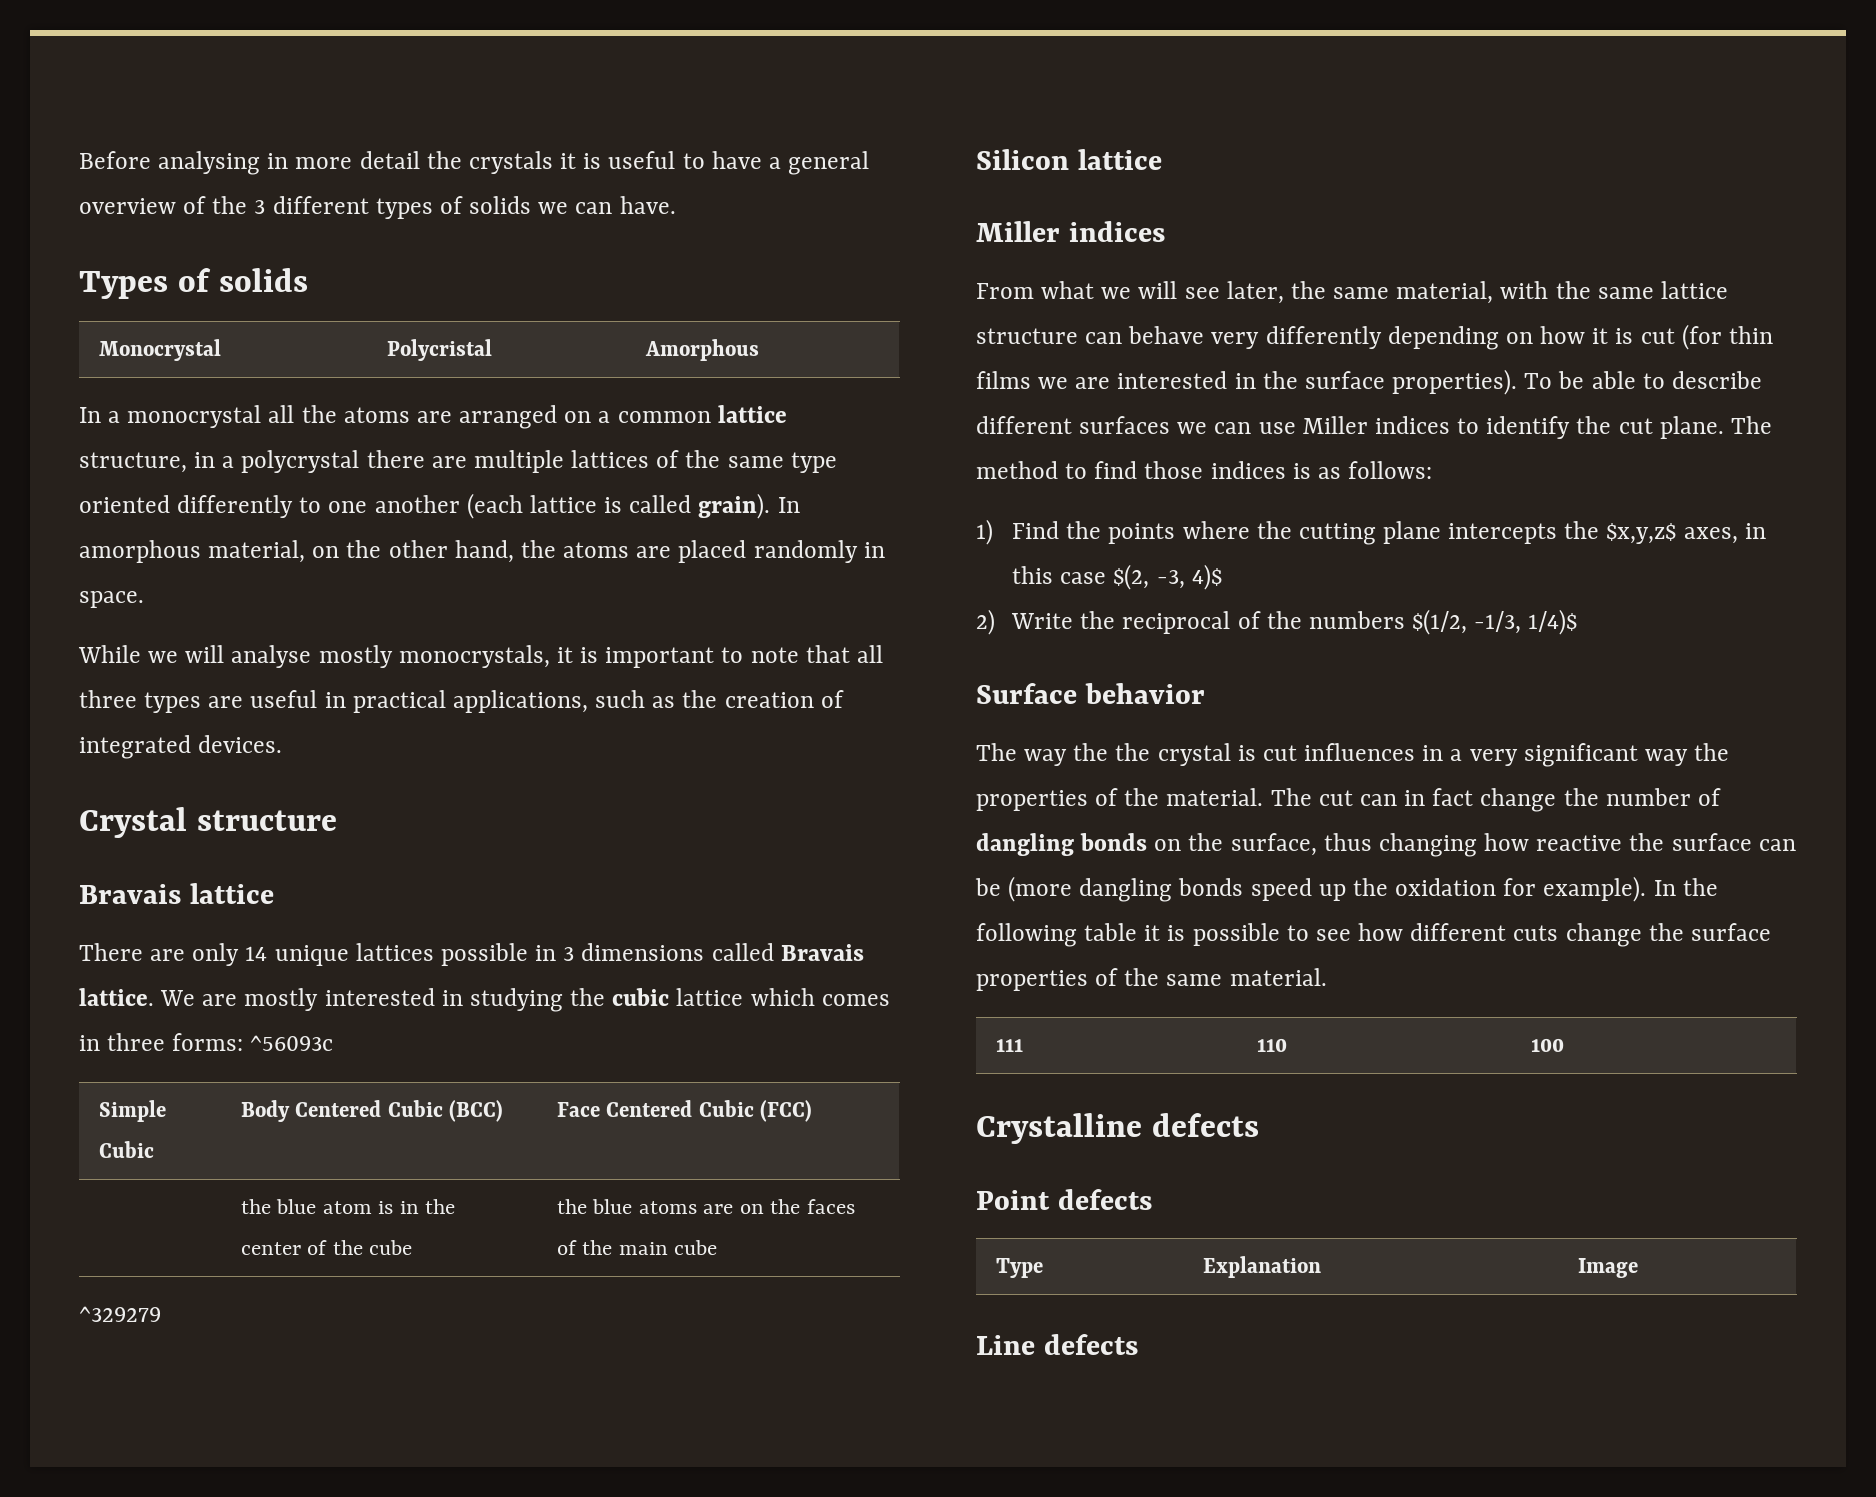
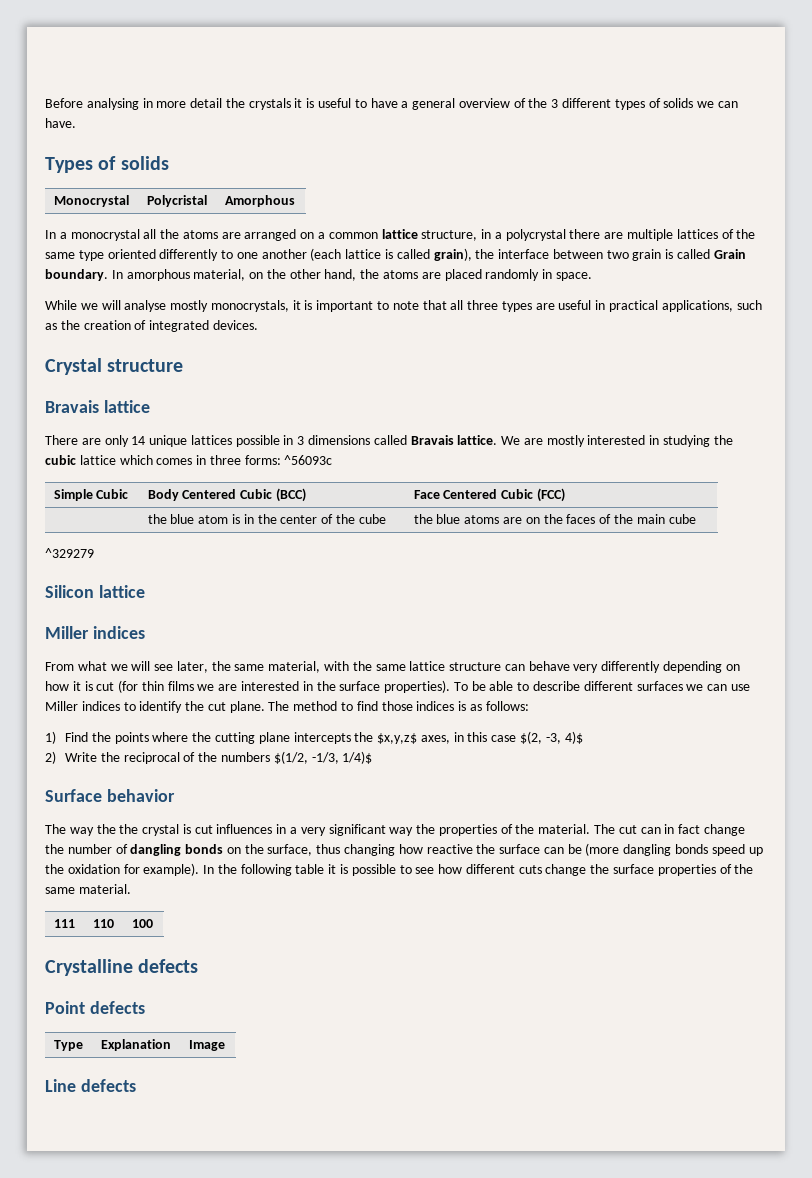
[698,493,771,519] grain). -> [433,248,746,261] [45,269,108,281] grain), the interface between two grain is called Grain boundary.

